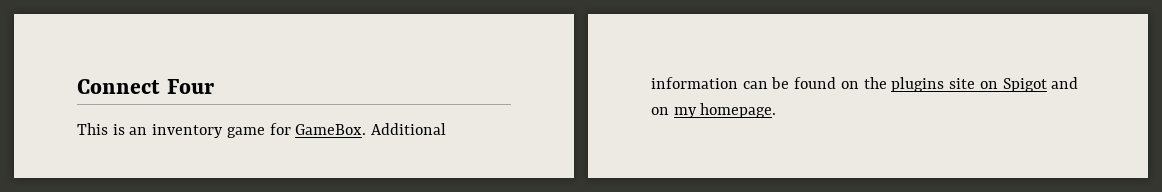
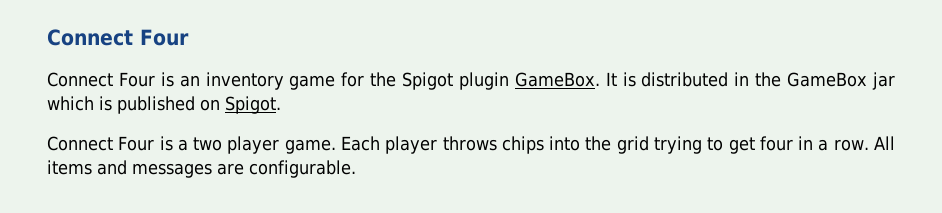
[77,123,108,135] This -> [47,72,155,87] Connect Four
[295,123,447,135] [651,77,1079,92] [651,103,777,118] GameBox. Additional information can be found on the plugins site on Spigot and on my homepage. -> [370,72,895,90] [47,96,281,114] [47,136,896,154] [47,160,356,178] the Spigot plugin GameBox. It is distributed in the GameBox jar which is published on Spigot. // Connect Four is a two player game. Each player throws chips into the grid trying to get four in a row. All items and messages are configurable.

